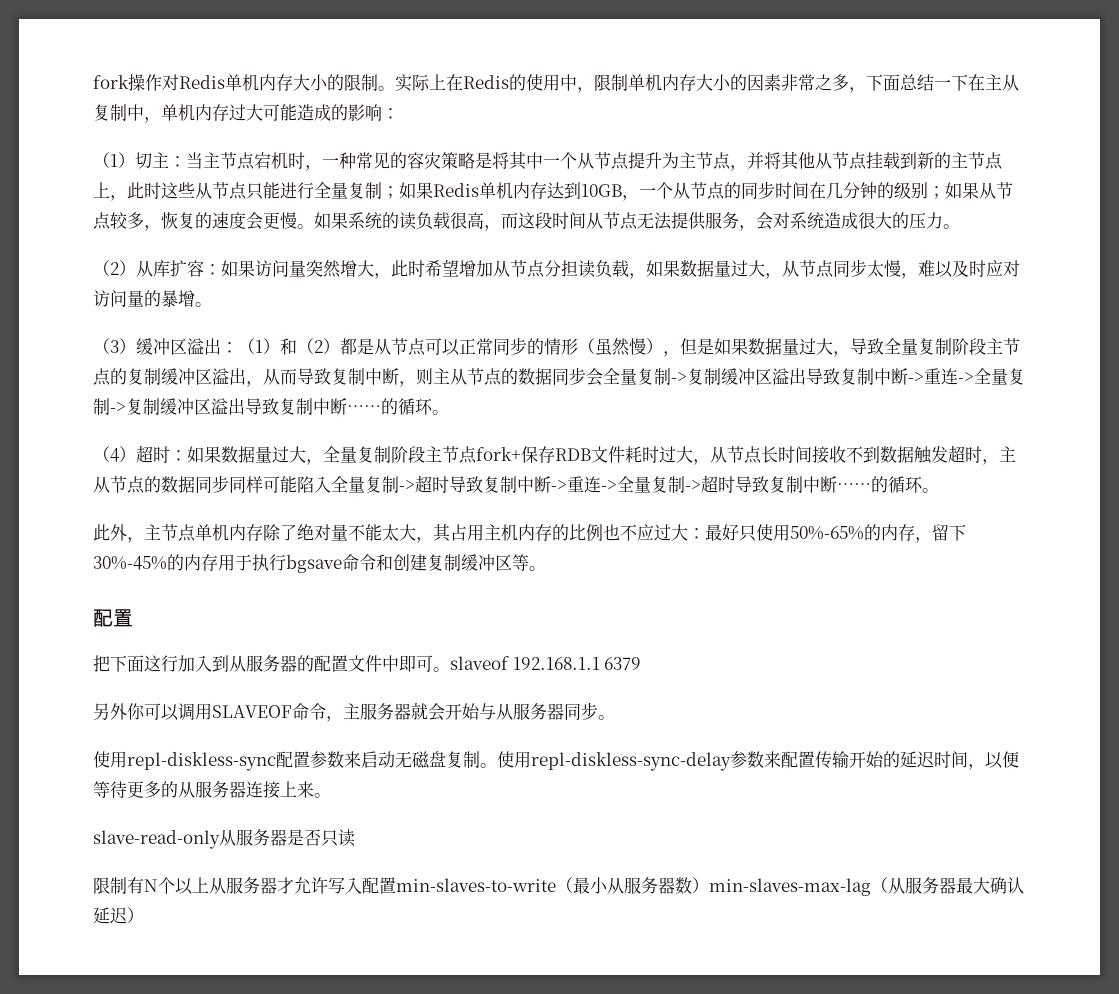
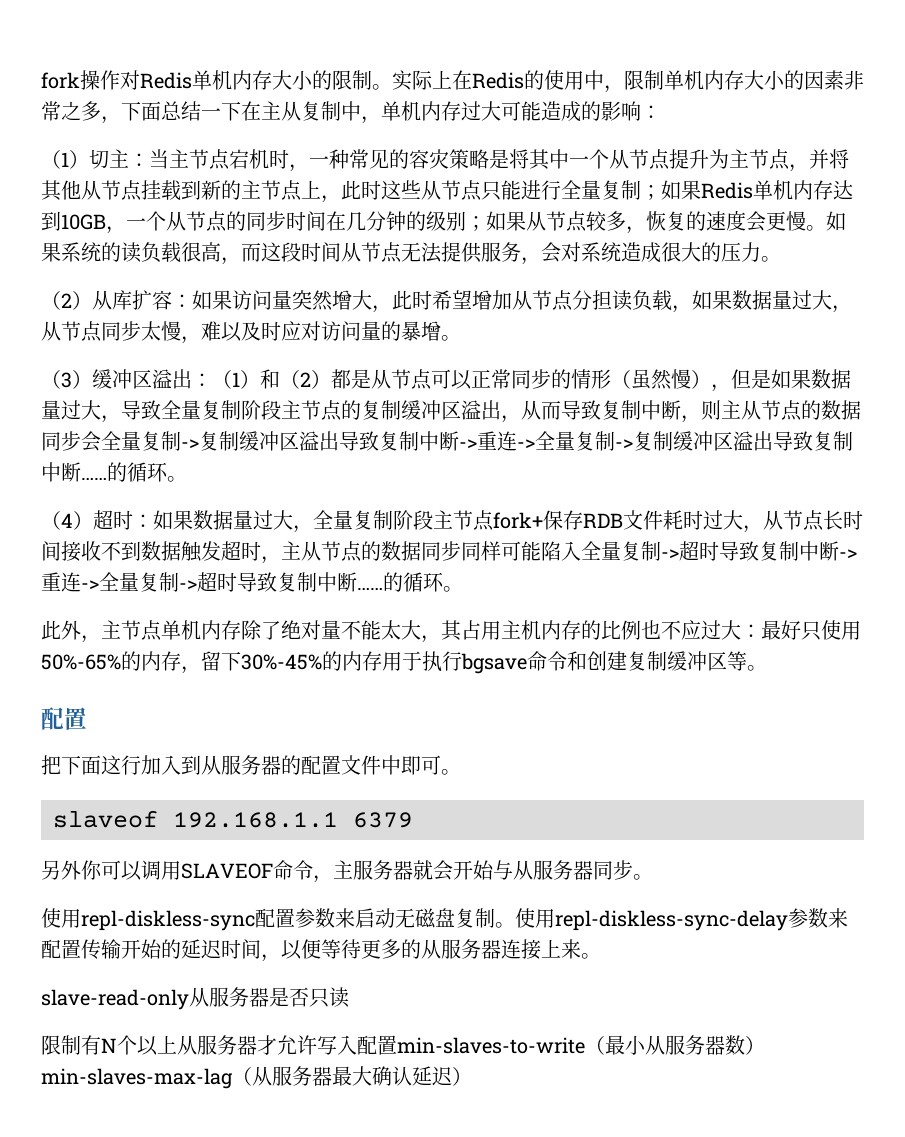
(450, 669) none -> (461, 772) //

